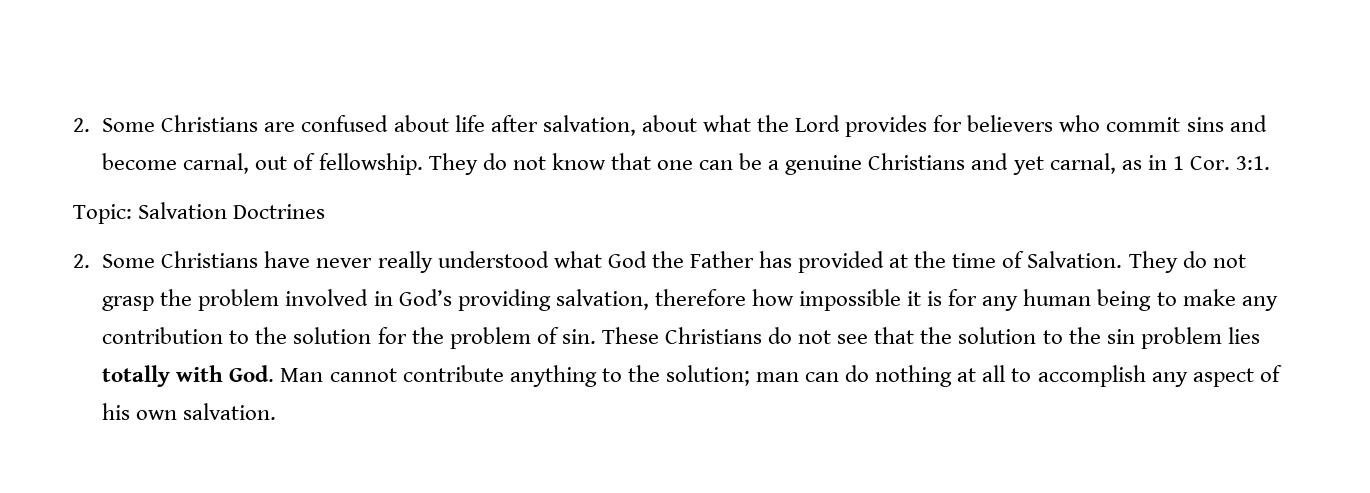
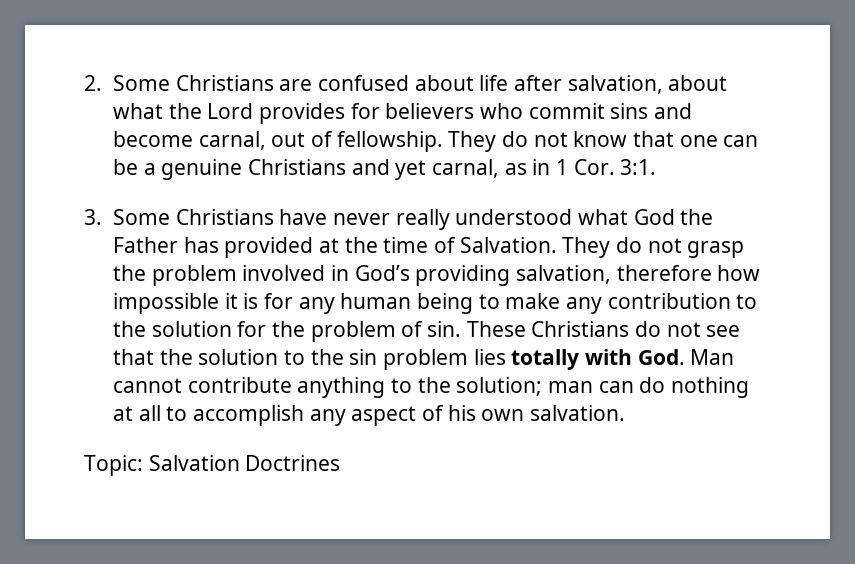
[73,202,326,224] [73,254,90,268] Topic: Salvation Doctrines // 2. -> [84,209,102,225] 3.
(277, 411) none -> [84,455,341,476] // Topic: Salvation Doctrines

